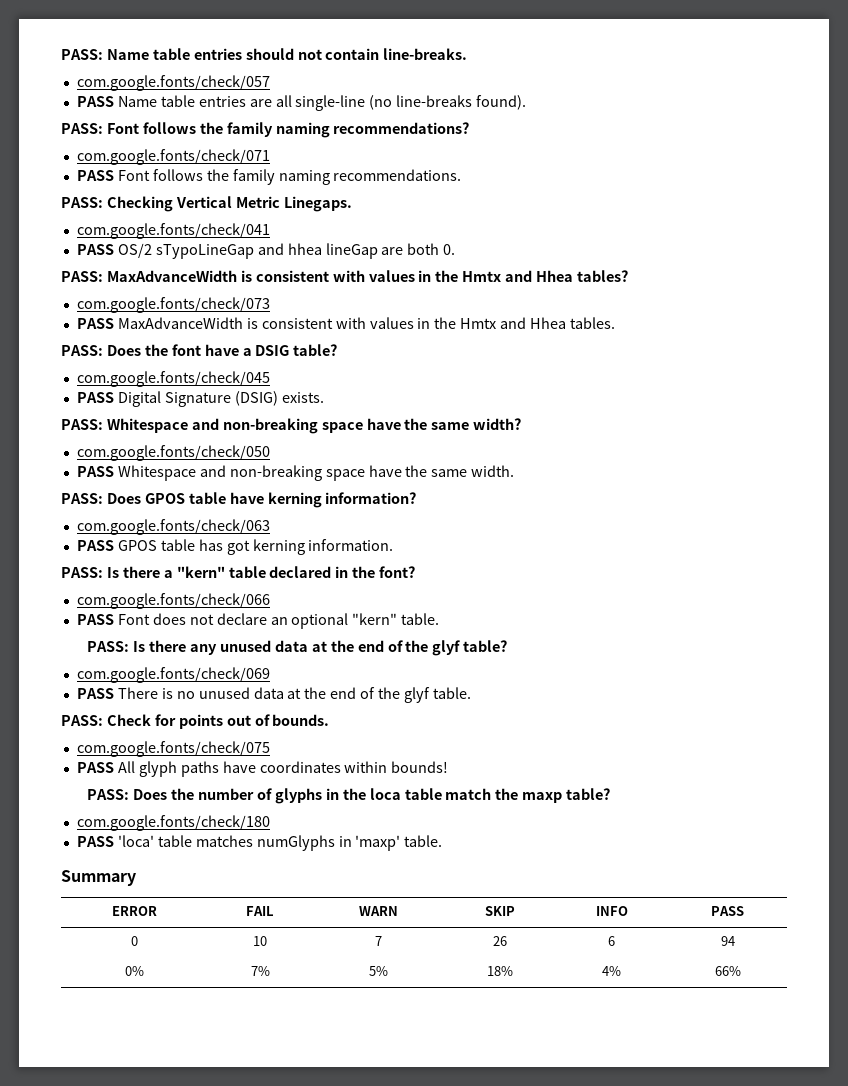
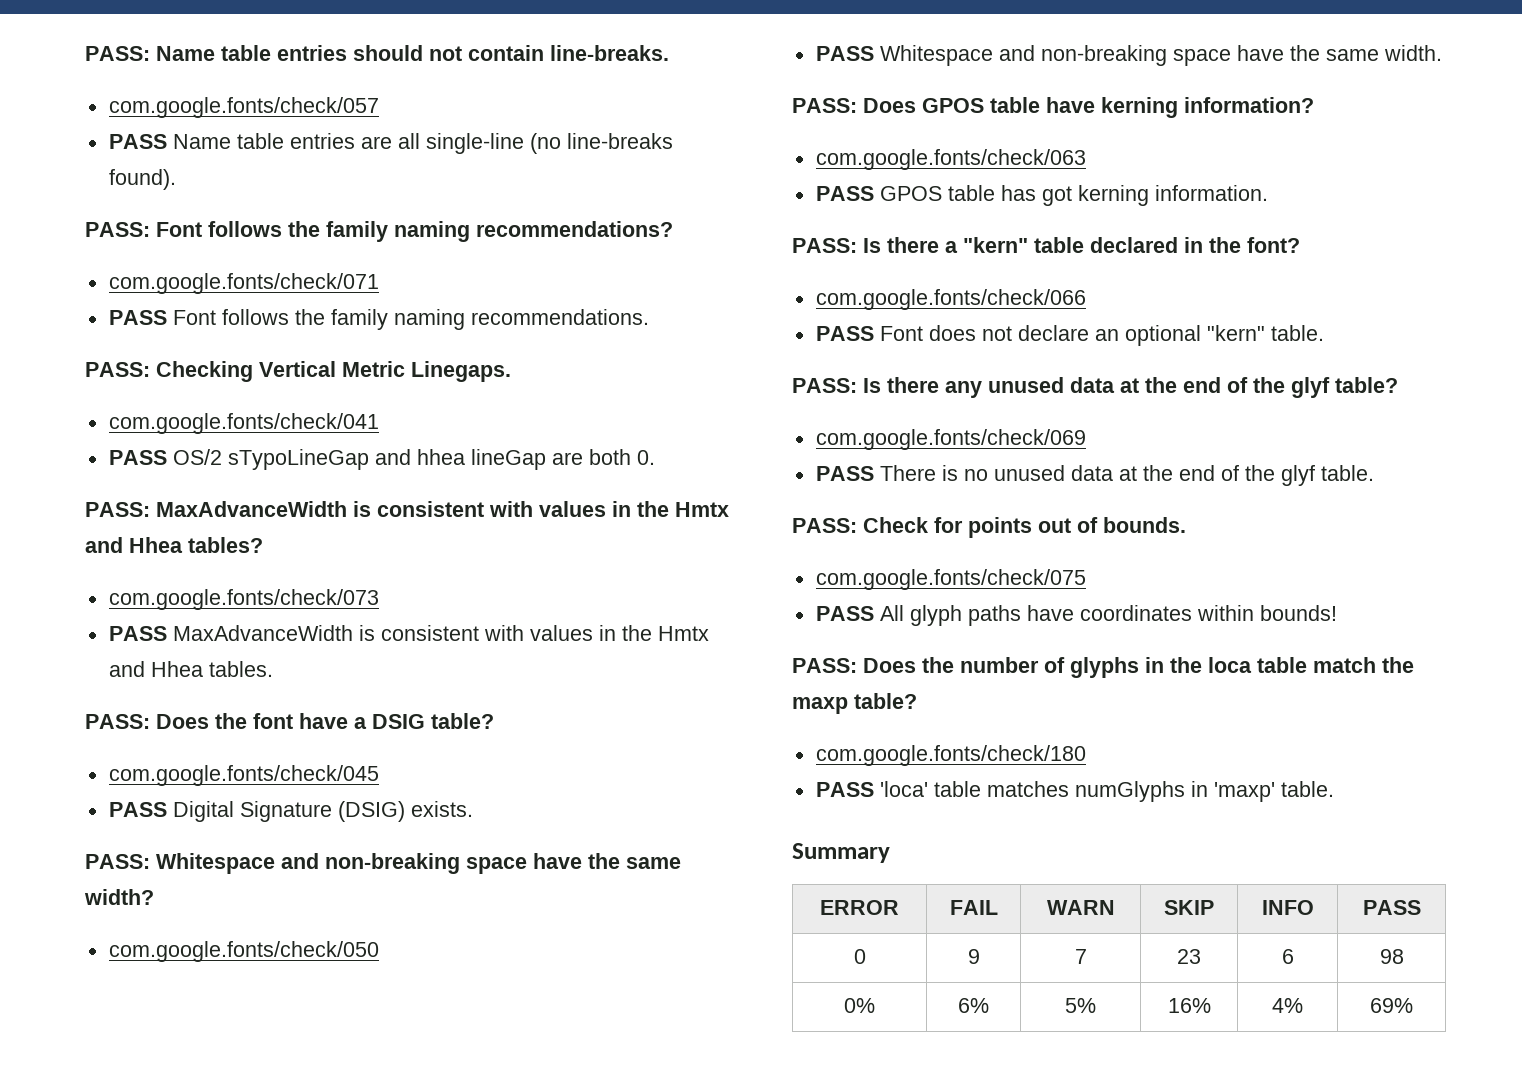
[253,936,267,946] 10 -> [967,949,980,964] 9
[492,936,507,946] 26 -> [1177,949,1201,964] 23
[720,936,735,946] 94 -> [1379,949,1404,964] 98
[250,966,270,976] 7% -> [958,998,989,1013] 6%
[486,966,513,976] 18% -> [1167,998,1211,1013] 16%
[714,966,741,976] 66% -> [1370,998,1413,1013] 69%

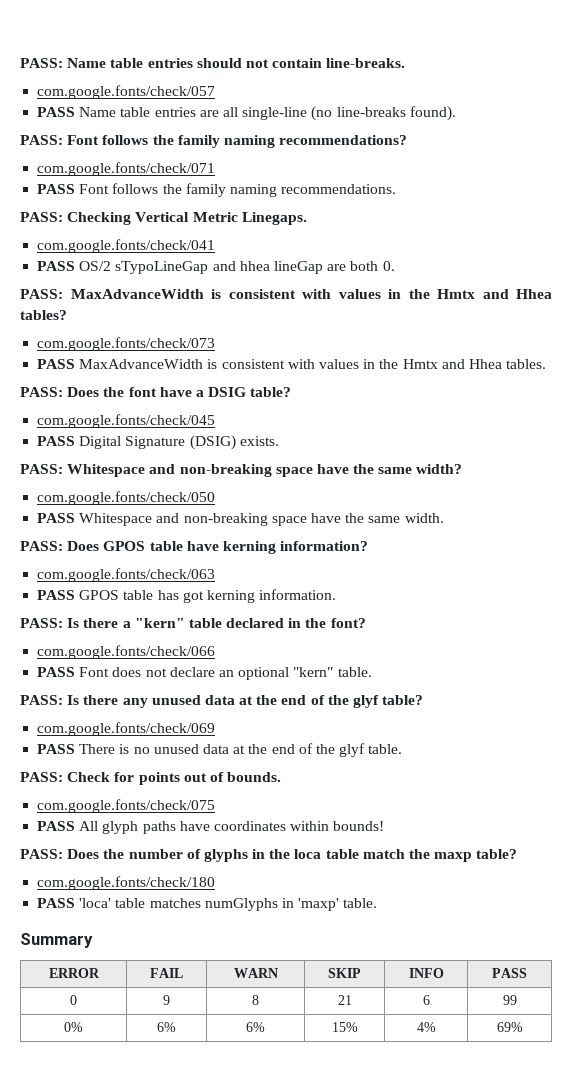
[1074,949,1087,964] [1177,949,1201,964] 7 | 23 -> [252,995,259,1005] [337,995,352,1005] 8 | 21
[1379,949,1404,964] 98 -> [502,995,517,1005] 99
[1065,998,1096,1013] [1167,998,1211,1013] 5% | 16% -> [246,1022,265,1032] [331,1022,358,1032] 6% | 15%

